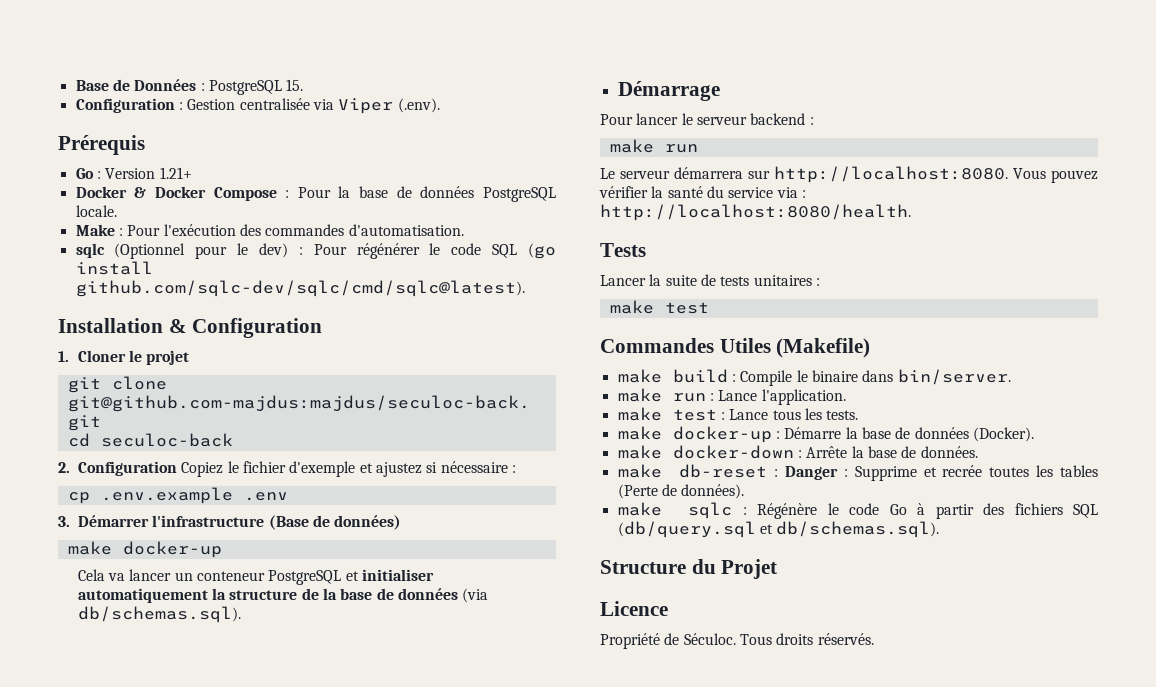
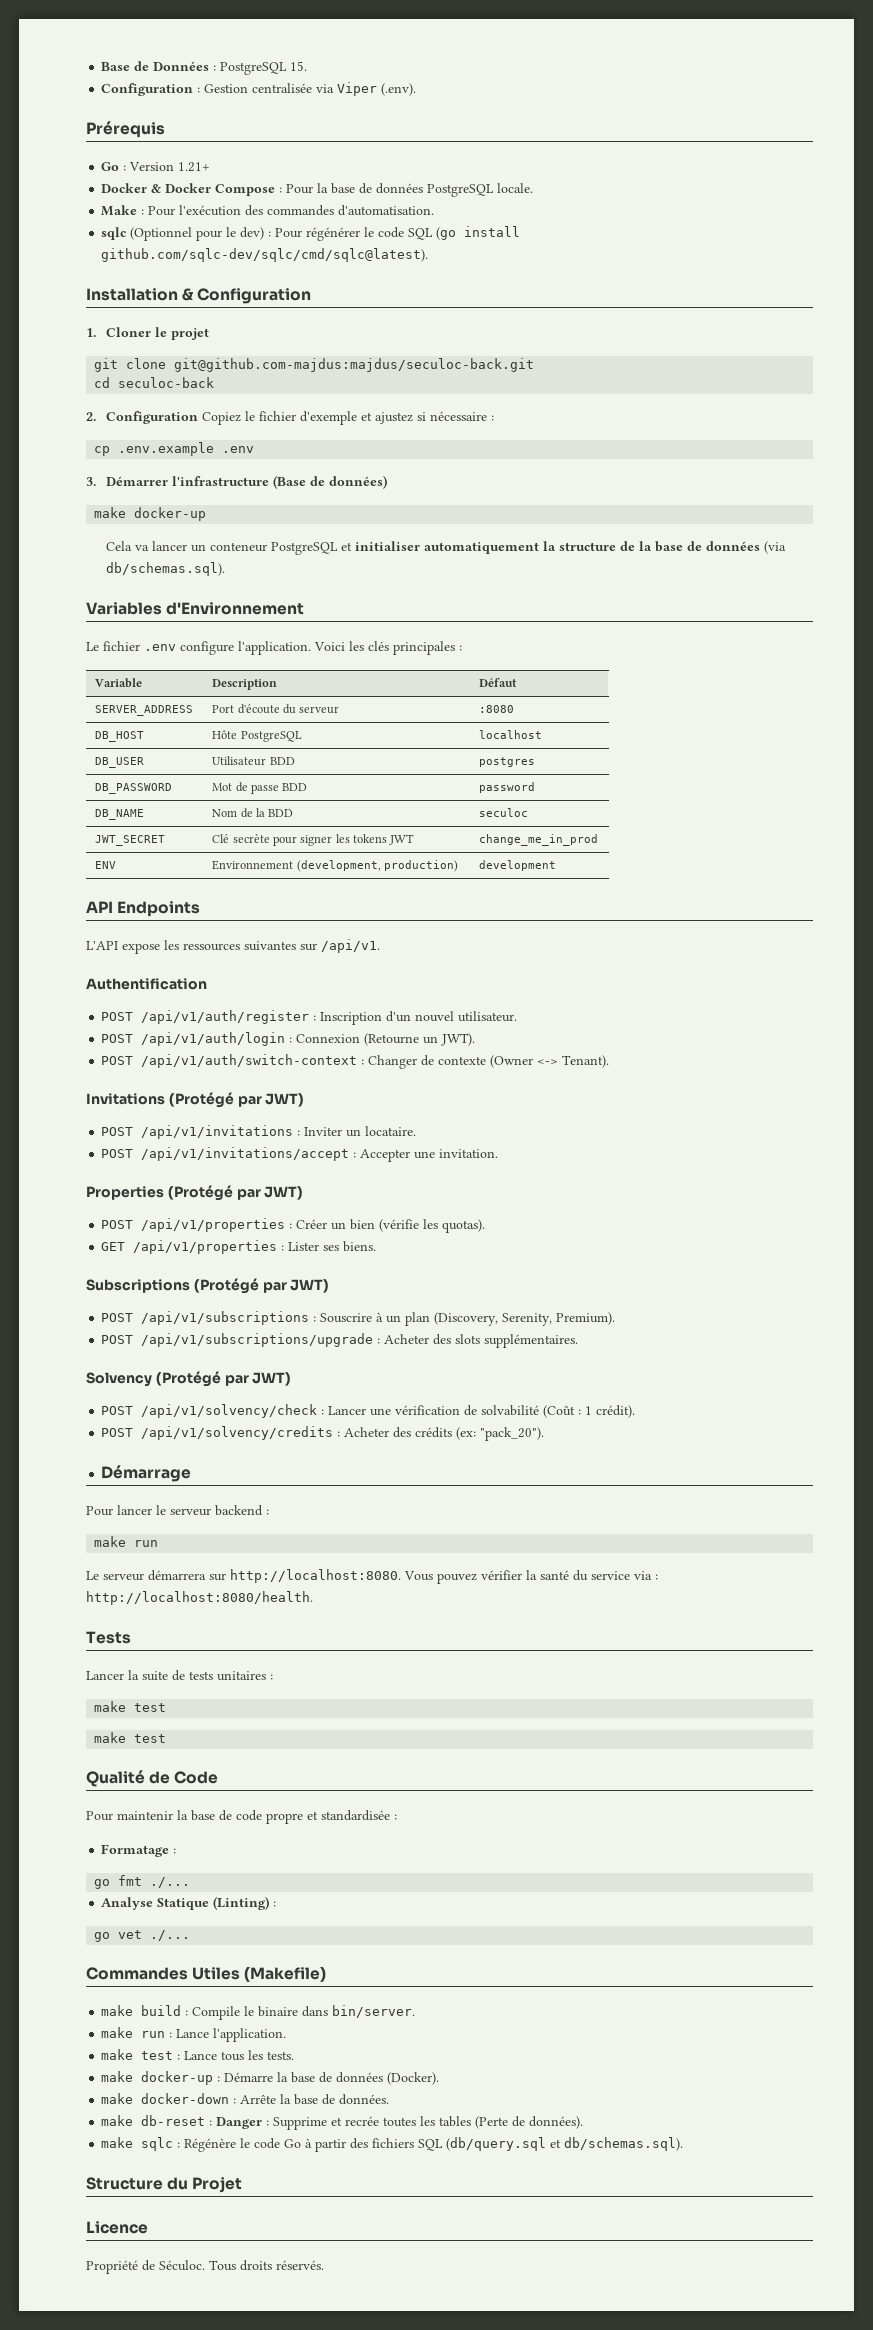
(241, 614) none -> [86,602,305,615] [86,641,462,655] [95,678,143,688] [212,679,278,690] [479,678,518,687] [95,705,194,716] [212,704,340,714] [479,705,515,713] [95,731,145,742] [212,730,302,742] [479,730,543,739] [95,757,145,768] [212,756,295,766] [479,757,536,767] [95,783,173,794] [212,782,308,794] [479,782,536,793] [95,809,145,820] [212,808,294,818] [479,808,529,817] [95,835,166,846] [212,834,415,846] [479,834,599,846] [95,861,117,869] [212,860,458,872] [479,860,557,871] [86,901,201,917] [86,939,380,954] [86,978,207,990] [101,1010,518,1025] [101,1032,476,1046] [101,1054,610,1069] [86,1092,305,1108] [101,1125,417,1139] [101,1147,499,1162] [86,1185,304,1201] [101,1218,486,1233] [101,1240,377,1254] [86,1278,330,1294] [101,1311,616,1326] [101,1333,579,1348] [86,1371,292,1387] [101,1404,636,1418] [101,1426,545,1441] // Variables d'Environnement // Le fichier .env configure l'application. Voici les clés principales : // Variable | Description | Défaut // SERVER_ADDRESS | Port d'écoute du serveur | :8080 // DB_HOST | Hôte PostgreSQL | localhost // DB_USER | Utilisateur BDD | postgres // DB_PASSWORD | Mot de passe BDD | password // DB_NAME | Nom de la BDD | seculoc // JWT_SECRET | Clé secrète pour signer les tokens JWT | change_me_in_prod // ENV | Environnement (development, production) | development // API Endpoints // L'API expose les ressources suivantes sur /api/v1. // Authentification // POST /api/v1/auth/register : Inscription d'un nouvel utilisateur. // POST /api/v1/auth/login : Connexion (Retourne un JWT). // POST /api/v1/auth/switch-context : Changer de contexte (Owner <-> Tenant). // Invitations (Protégé par JWT) // POST /api/v1/invitations : Inviter un locataire. // POST /api/v1/invitations/accept : Accepter une invitation. // Properties (Protégé par JWT) // POST /api/v1/properties : Créer un bien (vérifie les quotas). // GET /api/v1/properties : Lister ses biens. // Subscriptions (Protégé par JWT) // POST /api/v1/subscriptions : Souscrire à un plan (Discovery, Serenity, Premium). // POST /api/v1/subscriptions/upgrade : Acheter des slots supplémentaires. // Solvency (Protégé par JWT) // POST /api/v1/solvency/check : Lancer une vérification de solvabilité (Coût : 1 crédit). // POST /api/v1/solvency/credits : Acheter des crédits (ex: "pack_20").
(709, 308) none -> [94,1732,167,1743] [86,1770,219,1787] [86,1810,397,1824] [101,1844,177,1857] [94,1875,191,1889] [101,1896,277,1910] [94,1930,191,1942] // make test // Qualité de Code // Pour maintenir la base de code propre et standardisée : // Formatage : // go fmt ./... // Analyse Statique (Linting) : // go vet ./...

